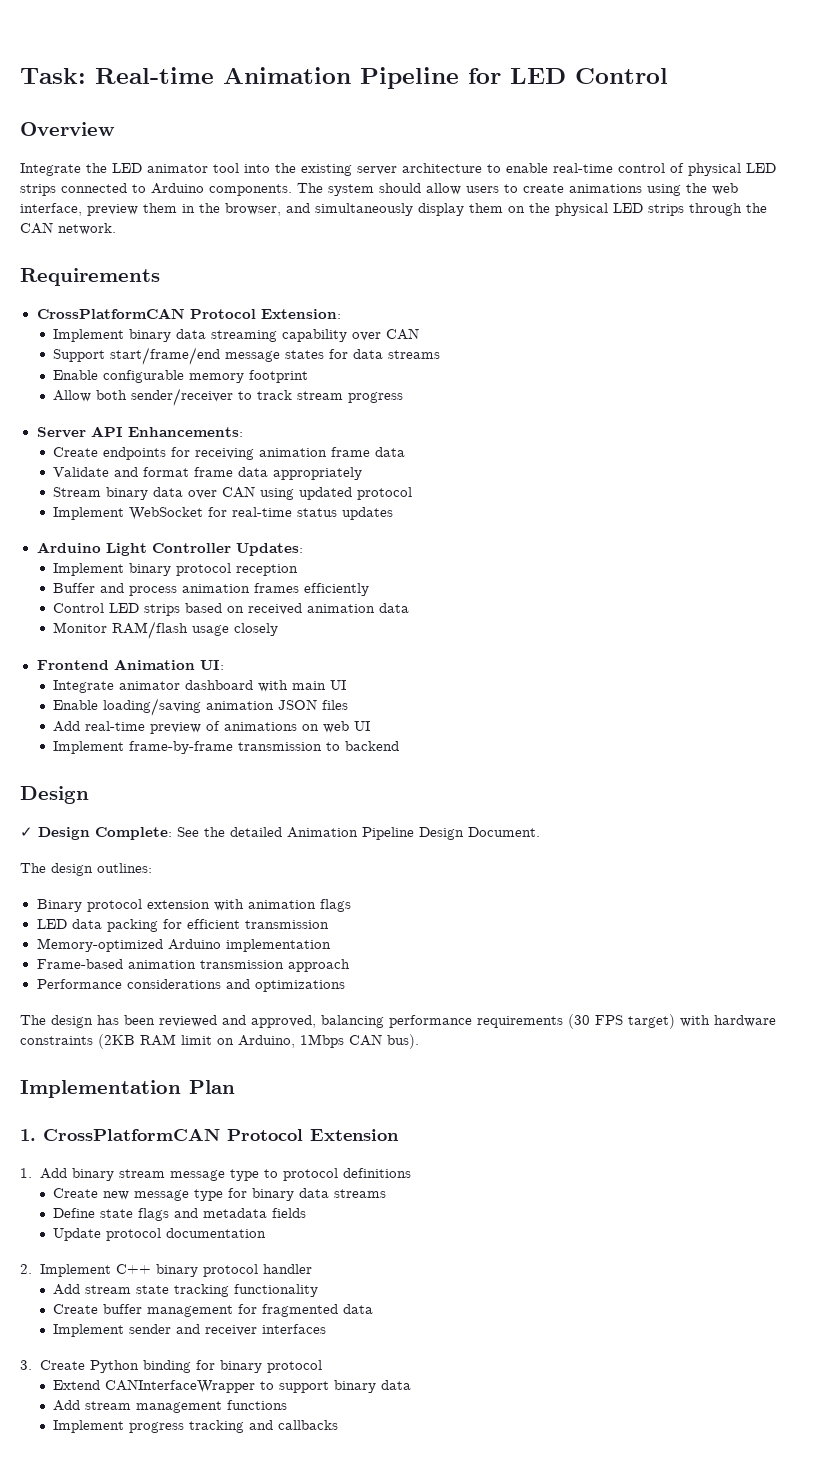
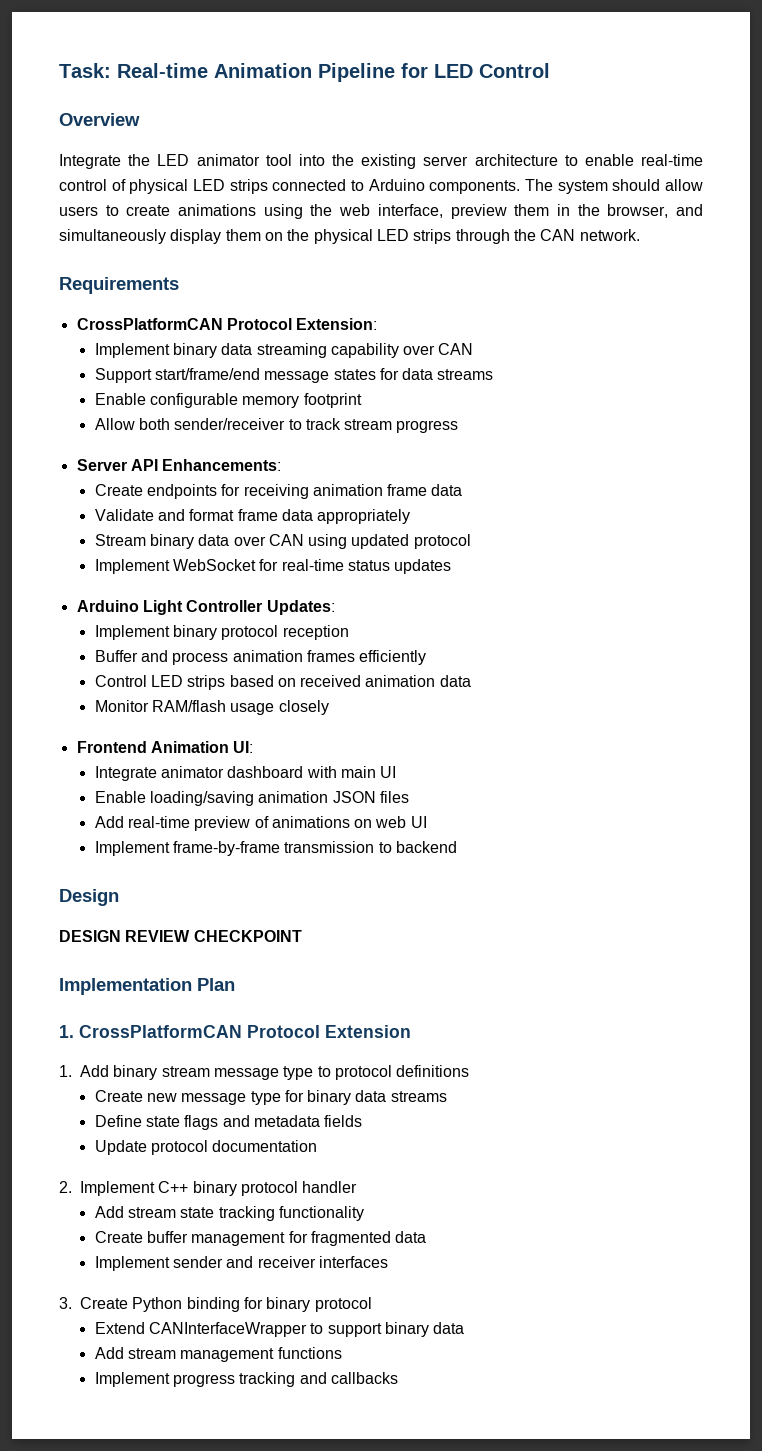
[20,827,540,840] [20,863,152,876] [36,899,351,912] [36,919,329,932] [36,938,331,952] [36,959,350,972] [36,979,345,992] [20,1014,776,1029] [20,1034,419,1049] ✓ Design Complete: See the detailed Animation Pipeline Design Document. // The design outlines: // Binary protocol extension with animation flags // LED data packing for efficient transmission // Memory-optimized Arduino implementation // Frame-based animation transmission approach // Performance considerations and optimizations // The design has been reviewed and approved, balancing performance requirements (30 FPS target) with hardware constraints (2KB RAM limit on Arduino, 1Mbps CAN bus). -> [59,930,302,942] DESIGN REVIEW CHECKPOINT

